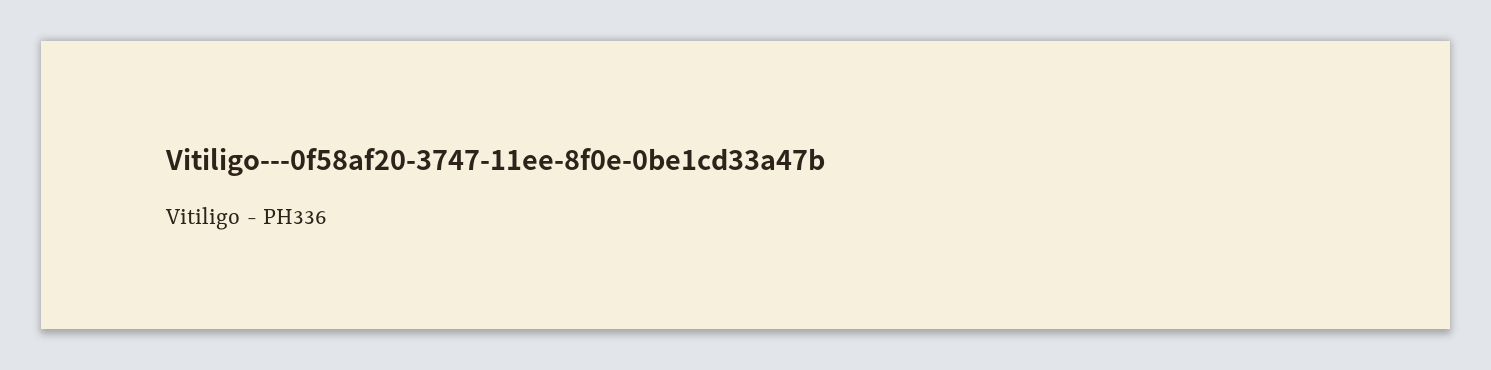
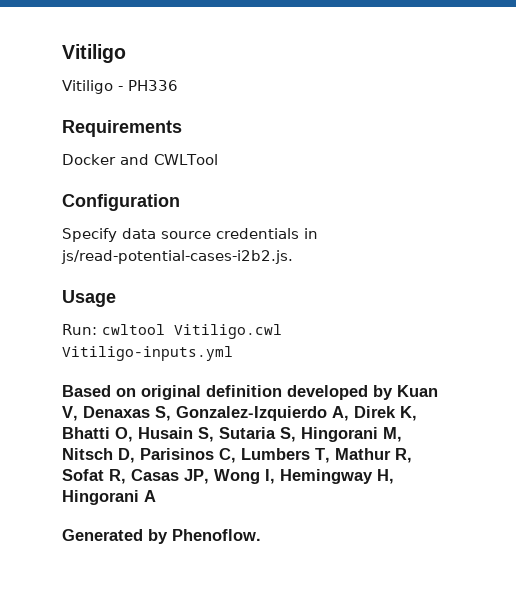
[165,148,825,176] Vitiligo---0f58af20-3747-11ee-8f0e-0be1cd33a47b -> [62,44,126,63] Vitiligo
(328, 216) none -> [62,120,182,137] [62,154,218,165] [62,194,180,211] [62,228,318,242] [61,250,293,264] [62,290,116,307] [62,324,282,339] [62,346,233,361] [62,385,438,400] [62,406,417,421] [62,427,402,442] [62,448,412,463] [62,469,394,484] [62,490,156,505] [62,529,261,544] // Requirements // Docker and CWLTool // Configuration // Specify data source credentials in js/read-potential-cases-i2b2.js. // Usage // Run: cwltool Vitiligo.cwl Vitiligo-inputs.yml // Based on original definition developed by Kuan V, Denaxas S, Gonzalez-Izquierdo A, Direk K, Bhatti O, Husain S, Sutaria S, Hingorani M, Nitsch D, Parisinos C, Lumbers T, Mathur R, Sofat R, Casas JP, Wong I, Hemingway H, Hingorani A // Generated by Phenoflow.

